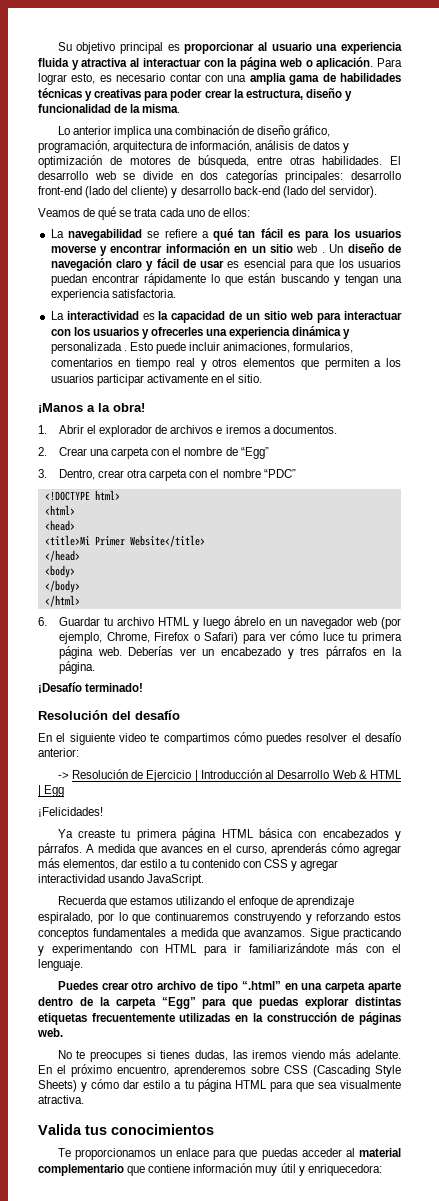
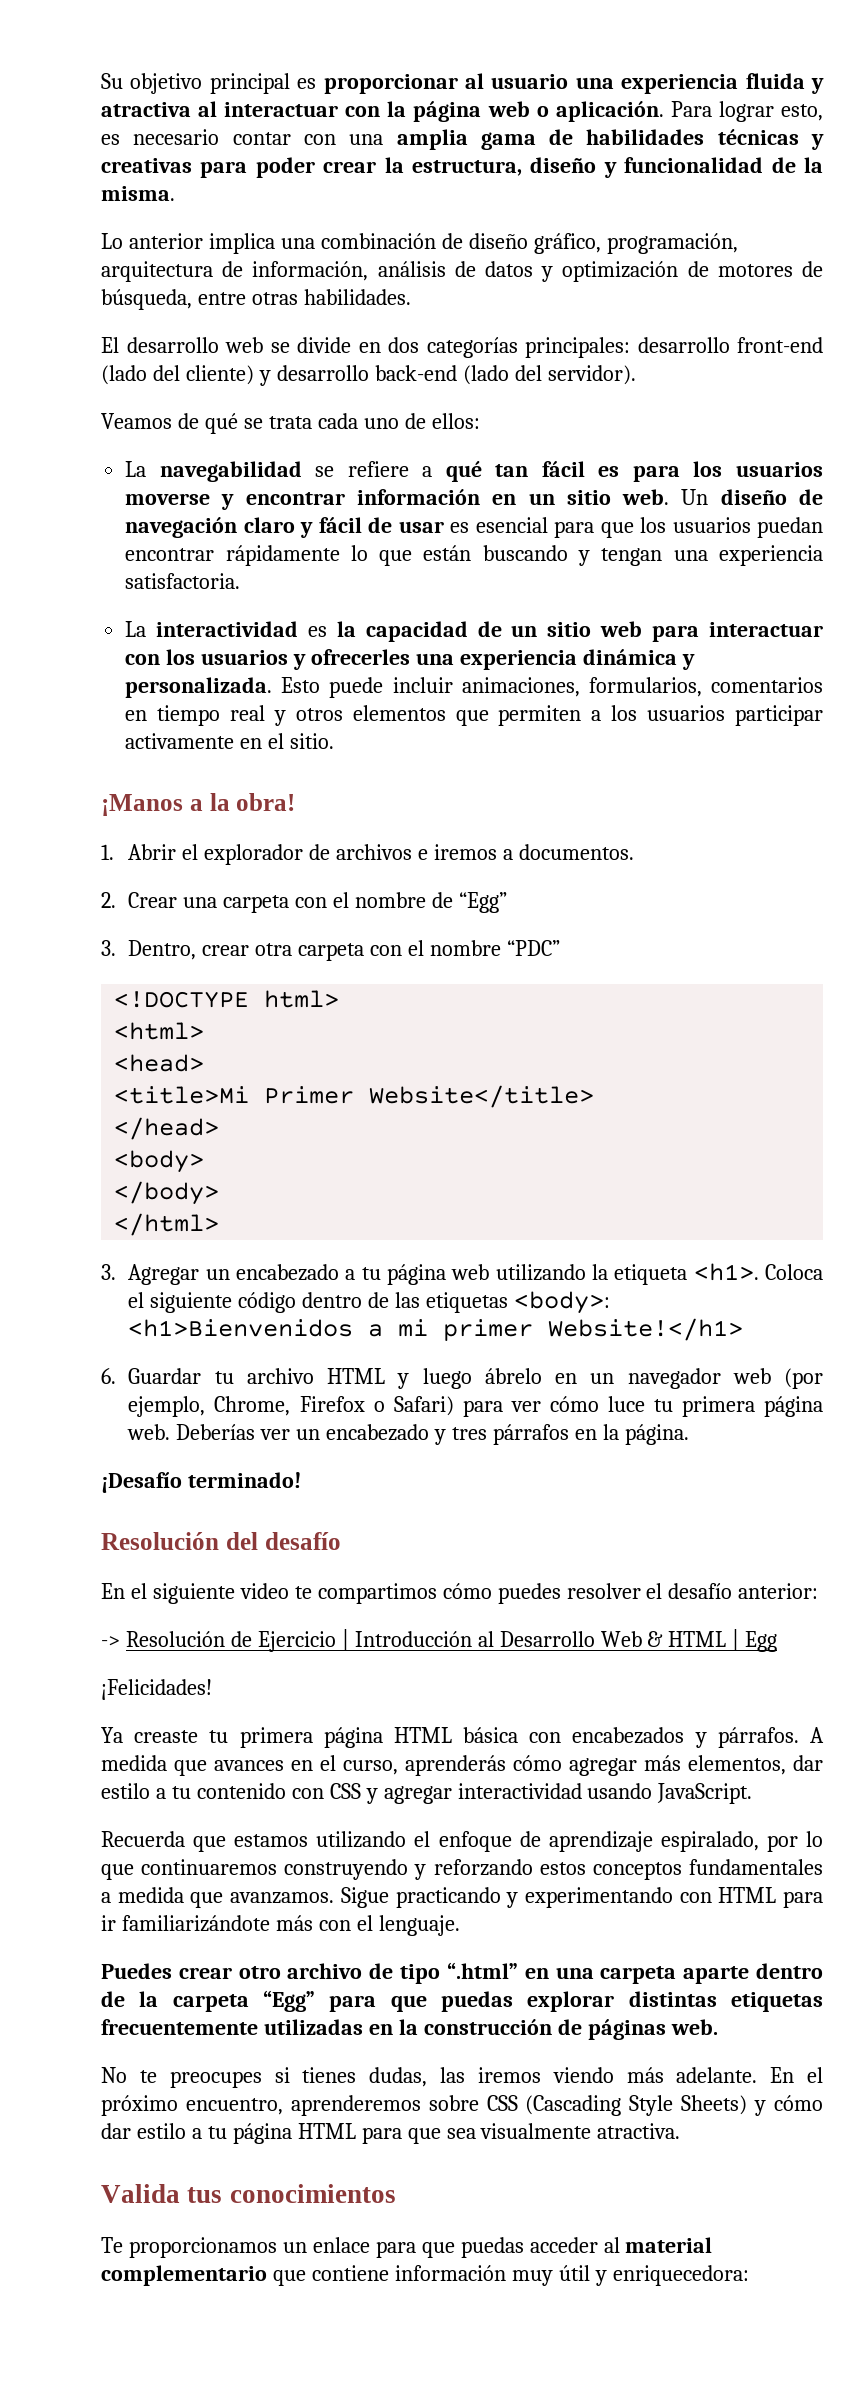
(383, 160) none -> (411, 297) //
[296,244,325,253] web . -> [622,489,670,505] web.
[50,342,127,354] personalizada . -> [125,677,273,698] personalizada.
(80, 601) none -> [101,1263,824,1285] [128,1291,611,1314] [128,1318,744,1341] // 3. Agregar un encabezado a tu página web utilizando la etiqueta <h1>. Coloca el siguiente código dentro de las etiquetas <body>: <h1>Bienvenidos a mi primer Website!</h1>

